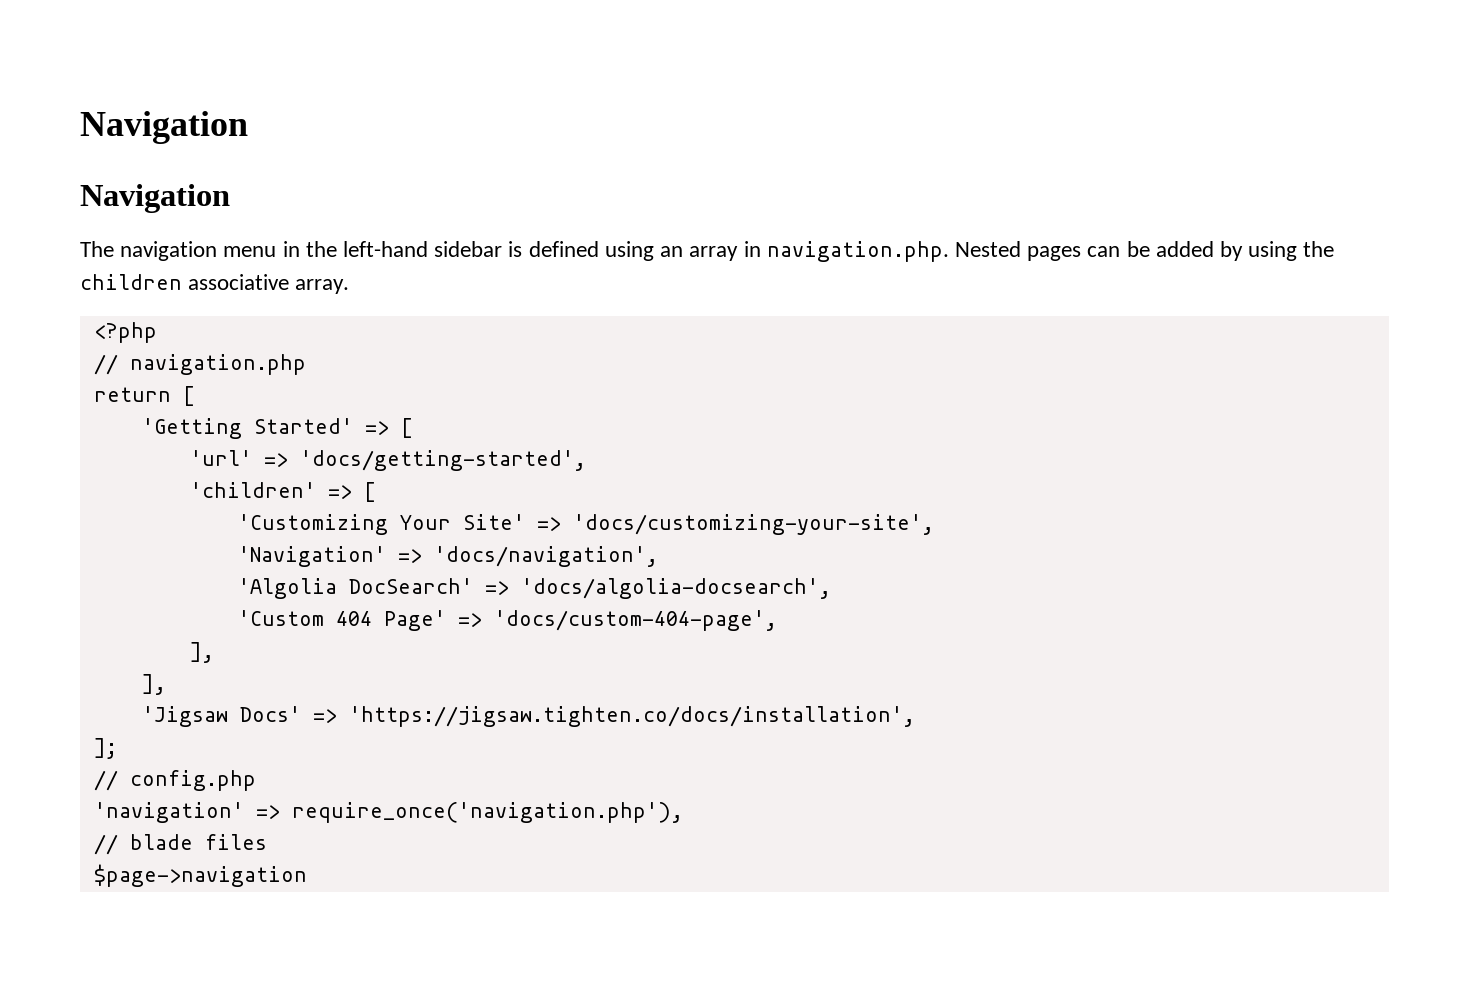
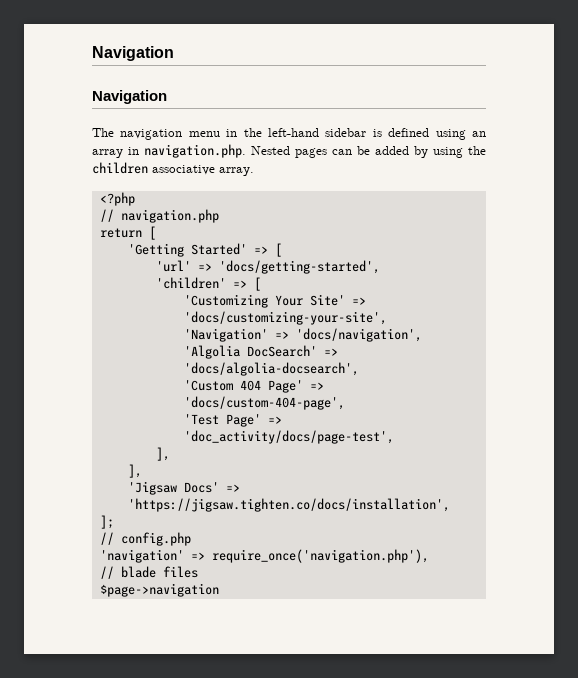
(777, 620) none -> [183,414,282,427] [183,430,394,444] // 'Test Page' => 'doc_activity/docs/page-test',

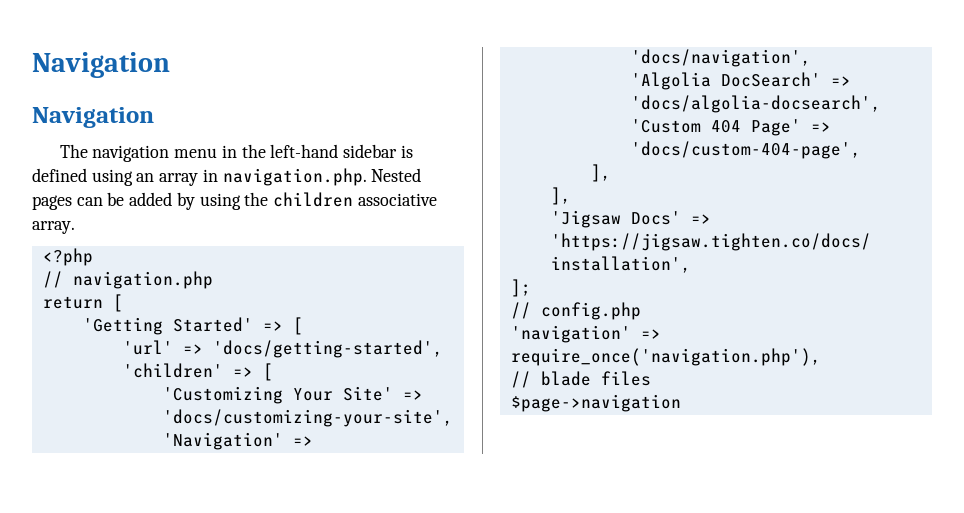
[183,414,282,427] [183,430,394,444] // 'Test Page' => 'doc_activity/docs/page-test', -> (861, 150) none

